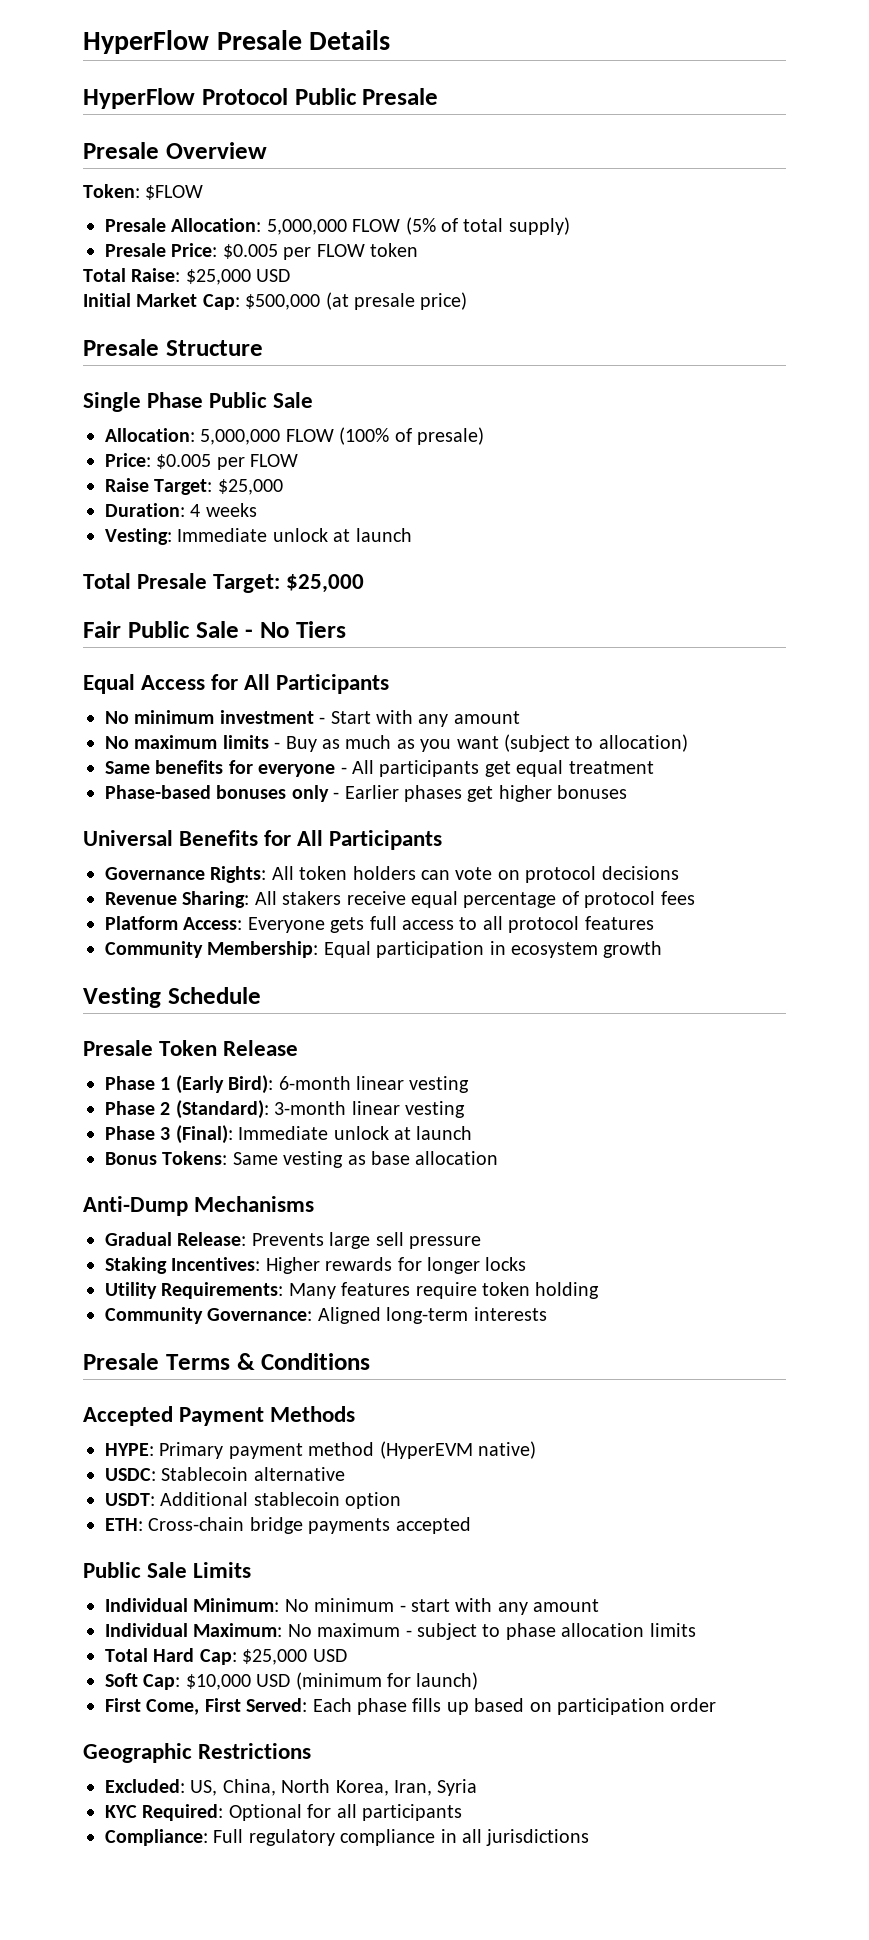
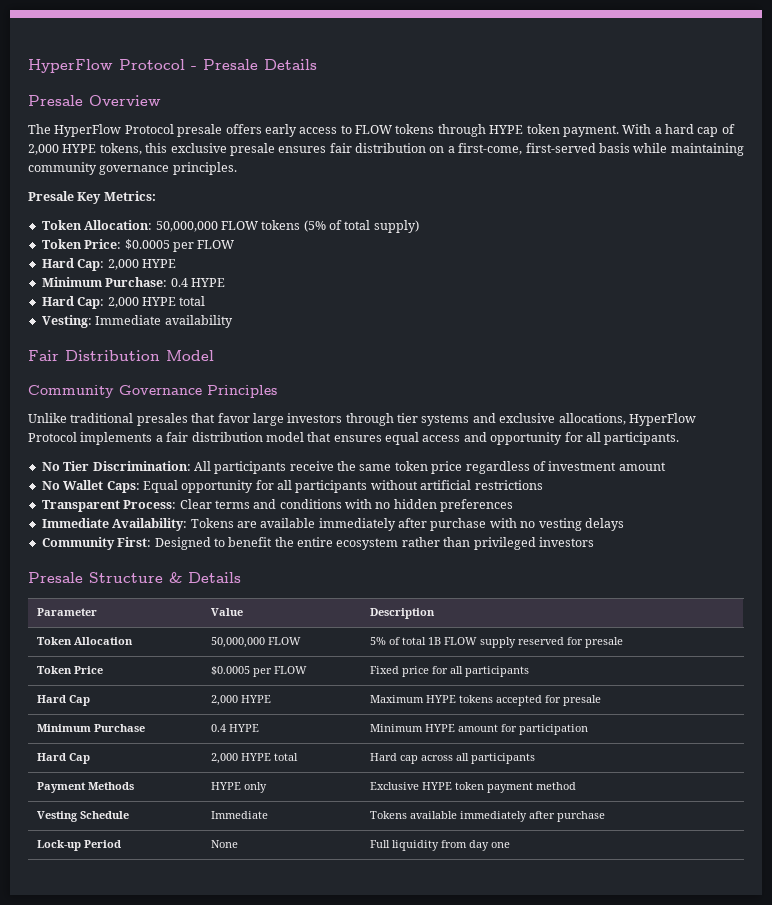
[83,30,209,54] HyperFlow -> [28,59,197,73] HyperFlow Protocol -
[83,88,439,109] [83,142,267,159] [83,184,204,200] [105,218,401,235] HyperFlow Protocol Public Presale // Presale Overview // Token: $FLOW // Presale Allocation: 5,000,000 FLOW -> [28,95,161,106] [28,124,735,137] [28,143,744,156] [28,162,237,175] [28,191,156,204] [41,220,301,232] Presale Overview // The HyperFlow Protocol presale offers early access to FLOW tokens through HYPE token payment. With a hard cap of 2,000 HYPE tokens, this exclusive presale ensures fair distribution on a first-come, first-served basis while maintaining community governance principles. // Presale Key Metrics: // Token Allocation: 50,000,000 FLOW tokens
[105,243,418,260] [83,268,291,285] [83,292,468,310] [83,339,263,356] [83,392,314,412] [105,427,484,445] [105,453,299,470] [105,478,283,495] [105,503,257,517] [105,528,412,545] [83,573,365,593] [83,621,346,638] [83,674,390,694] [105,710,520,727] [105,734,688,752] [105,760,654,777] [105,785,628,802] [83,830,443,850] [105,866,679,883] [105,891,695,908] [105,916,654,933] [105,941,663,958] [83,987,261,1008] [83,1040,299,1056] [105,1075,470,1094] [105,1100,465,1119] [105,1125,473,1144] [105,1151,499,1168] [83,1196,315,1216] [105,1232,481,1249] [105,1257,527,1274] [105,1282,600,1299] [105,1307,547,1324] [83,1353,371,1370] [83,1406,356,1426] [105,1441,536,1459] [105,1467,345,1481] [105,1492,402,1509] [105,1517,471,1534] [83,1562,252,1578] [105,1598,600,1615] [105,1623,696,1640] [105,1648,347,1665] [105,1672,479,1690] [105,1698,717,1715] [83,1743,312,1763] [105,1779,478,1796] [105,1804,462,1821] [105,1829,590,1846] Presale Price: $0.005 per FLOW token // Total Raise: $25,000 USD // Initial Market Cap: $500,000 (at presale price) // Presale Structure // Single Phase Public Sale // Allocation: 5,000,000 FLOW (100% of presale) // Price: $0.005 per FLOW // Raise Target: $25,000 // Duration: 4 weeks // Vesting: Immediate unlock at launch // Total Presale Target: $25,000 // Fair Public Sale - No Tiers // Equal Access for All Participants // No minimum investment - Start with any amount // No maximum limits - Buy as much as you want (subject to allocation) // Same benefits for everyone - All participants get equal treatment // Phase-based bonuses only - Earlier phases get higher bonuses // Universal Benefits for All Participants // Governance Rights: All token holders can vote on protocol decisions // Revenue Sharing: All stakers receive equal percentage of protocol fees // Platform Access: Everyone gets full access to all protocol features // Community Membership: Equal participation in ecosystem growth // Vesting Schedule // Presale Token Release // Phase 1 (Early Bird): 6-month linear vesting // Phase 2 (Standard): 3-month linear vesting // Phase 3 (Final): Immediate unlock at launch // Bonus Tokens: Same vesting as base allocation // Anti-Dump Mechanisms // Gradual Release: Prevents large sell pressure // Staking Incentives: Higher rewards for longer locks // Utility Requirements: Many features require token holding // Community Governance: Aligned long-term interests // Presale Terms & Conditions // Accepted Payment Methods // HYPE: Primary payment method (HyperEVM native) // USDC: Stablecoin alternative // USDT: Additional stablecoin option // ETH: Cross-chain bridge payments accepted // Public Sale Limits // Individual Minimum: No minimum - start with any amount // Individual Maximum: No maximum - subject to phase allocation limits // Total Hard Cap: $25,000 USD // Soft Cap: $10,000 USD (minimum for launch) // First Come, First Served: Each phase fills up based on participation order // Geographic Restrictions // Excluded: US, China, North Korea, Iran, Syria // KYC Required: Optional for all participants // Compliance: Full regulatory compliance in all jurisdictions -> [41,239,235,252] [41,258,176,271] [41,277,225,287] [41,296,206,309] [41,315,233,328] [28,350,214,361] [28,385,277,398] [28,413,696,426] [28,432,680,445] [41,461,666,474] [41,480,543,493] [41,499,514,512] [41,518,624,531] [41,537,594,550] [28,572,241,583] [36,608,97,616] [210,608,243,616] [369,608,435,619] [36,637,133,645] [210,637,301,648] [369,637,623,648] [36,666,103,674] [210,666,307,677] [369,666,529,677] [36,695,90,706] [210,695,271,706] [369,695,601,706] [36,724,145,732] [210,724,259,732] [369,724,588,735] [36,753,90,764] [210,753,298,764] [369,753,535,764] [36,782,134,793] [210,782,267,793] [369,782,576,793] [36,811,129,822] [210,811,268,819] [369,811,605,822] [36,840,121,851] [210,840,238,848] [369,840,510,851] Token Price: $0.0005 per FLOW // Hard Cap: 2,000 HYPE // Minimum Purchase: 0.4 HYPE // Hard Cap: 2,000 HYPE total // Vesting: Immediate availability // Fair Distribution Model // Community Governance Principles // Unlike traditional presales that favor large investors through tier systems and exclusive allocations, HyperFlow Protocol implements a fair distribution model that ensures equal access and opportunity for all participants. // No Tier Discrimination: All participants receive the same token price regardless of investment amount // No Wallet Caps: Equal opportunity for all participants without artificial restrictions // Transparent Process: Clear terms and conditions with no hidden preferences // Immediate Availability: Tokens are available immediately after purchase with no vesting delays // Community First: Designed to benefit the entire ecosystem rather than privileged investors // Presale Structure & Details // Parameter | Value | Description // Token Allocation | 50,000,000 FLOW | 5% of total 1B FLOW supply reserved for presale // Token Price | $0.0005 per FLOW | Fixed price for all participants // Hard Cap | 2,000 HYPE | Maximum HYPE tokens accepted for presale // Minimum Purchase | 0.4 HYPE | Minimum HYPE amount for participation // Hard Cap | 2,000 HYPE total | Hard cap across all participants // Payment Methods | HYPE only | Exclusive HYPE token payment method // Vesting Schedule | Immediate | Tokens available immediately after purchase // Lock-up Period | None | Full liquidity from day one

